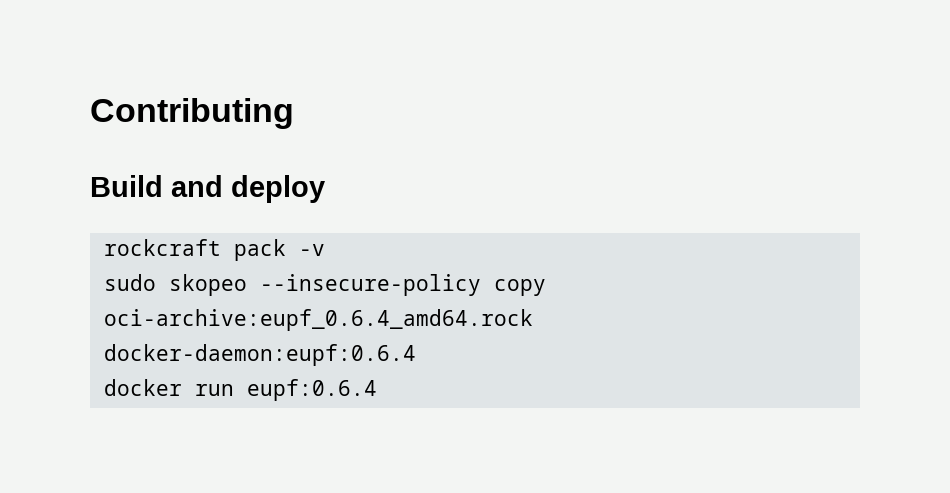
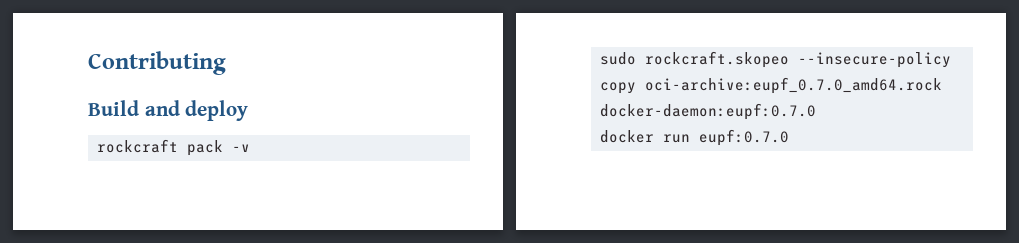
[168,274,247,296] skopeo -> [645,51,789,68] rockcraft.skopeo
[103,309,533,331] [103,344,416,366] oci-archive:eupf_0.6.4_amd64.rock docker-daemon:eupf:0.6.4 -> [645,77,942,94] [600,103,816,120] oci-archive:eupf_0.7.0_amd64.rock docker-daemon:eupf:0.7.0
[246,379,377,401] eupf:0.6.4 -> [699,129,789,146] eupf:0.7.0

